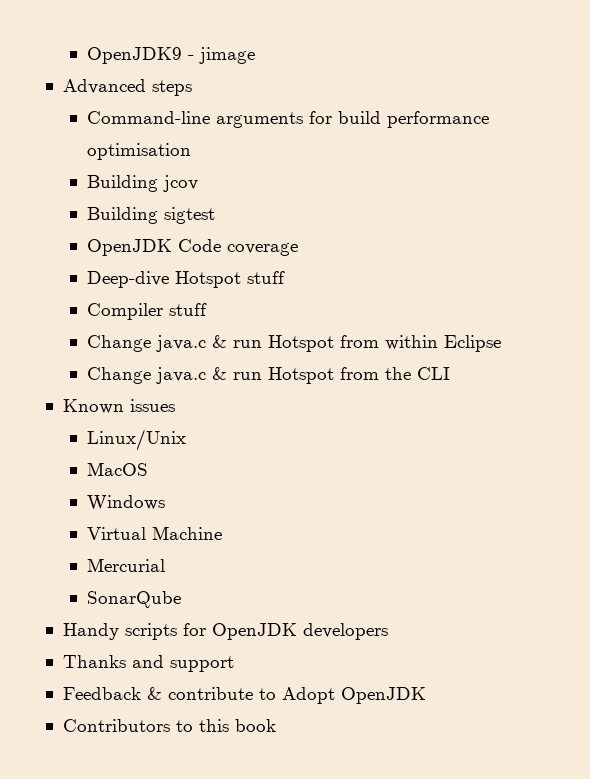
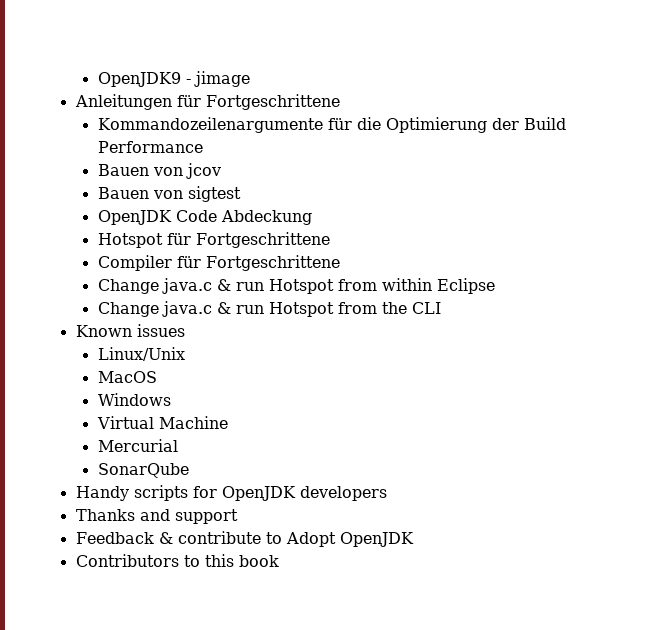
[62,79,192,96] [86,111,489,128] [86,143,191,160] [86,175,158,192] Advanced steps // Command-line arguments for build performance optimisation // Building -> [74,94,340,110] [97,117,566,133] [97,141,203,153] [97,164,183,176] Anleitungen für Fortgeschrittene // Kommandozeilenargumente für die Optimierung der Build Performance // Bauen von
[86,207,158,224] Building -> [97,187,183,199] Bauen von
[226,243,298,256] [86,271,285,288] coverage // Deep-dive Hotspot stuff -> [220,210,312,225] [97,232,330,248] Abdeckung // Hotspot für Fortgeschrittene
[168,303,207,316] stuff -> [176,255,340,271] für Fortgeschrittene

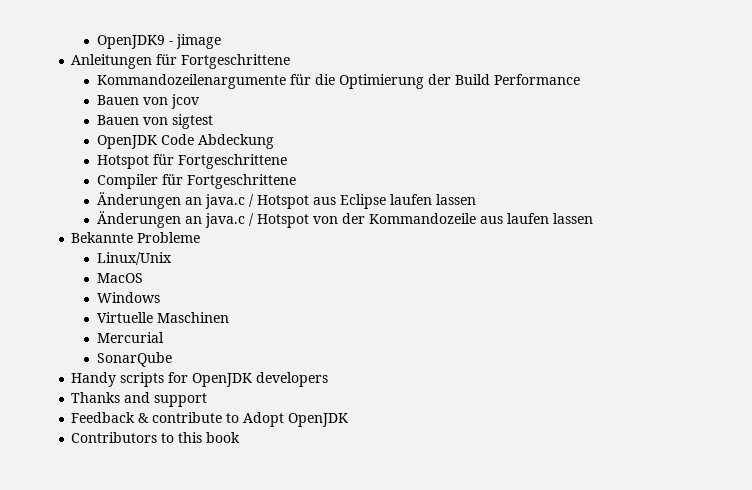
[97,278,495,294] [97,301,441,317] [75,324,185,337] Change java.c & run Hotspot from within Eclipse // Change java.c & run Hotspot from the CLI // Known issues -> [96,192,476,209] [96,211,593,228] [71,232,201,243] Änderungen an java.c / Hotspot aus Eclipse laufen lassen // Änderungen an java.c / Hotspot von der Kommandozeile aus laufen lassen // Bekannte Probleme
[96,416,228,429] Virtual Machine -> [96,312,229,323] Virtuelle Maschinen

